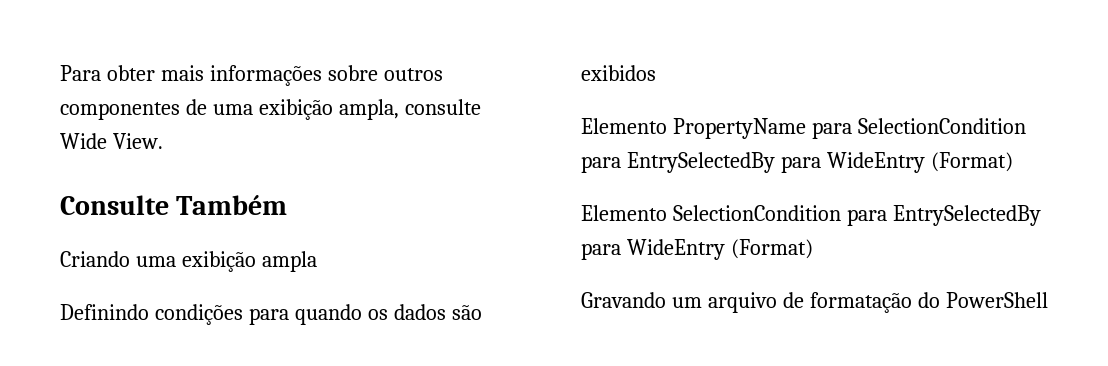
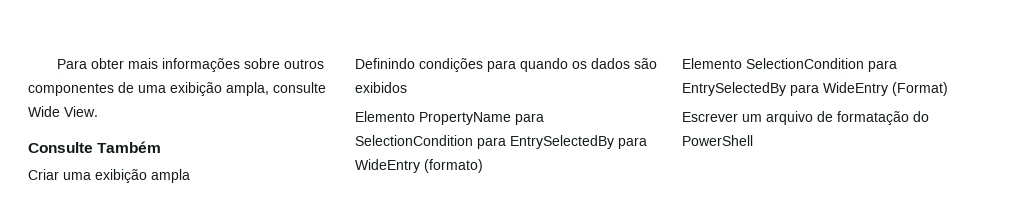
[60,251,130,267] Criando -> [28,169,59,180] Criar
[930,152,1013,172] (Format) -> [424,159,483,173] (formato)
[581,292,666,308] Gravando -> [682,112,738,122] Escrever

